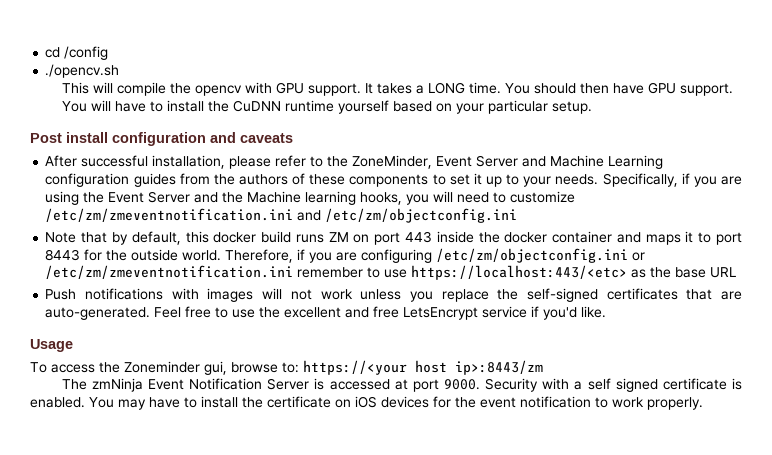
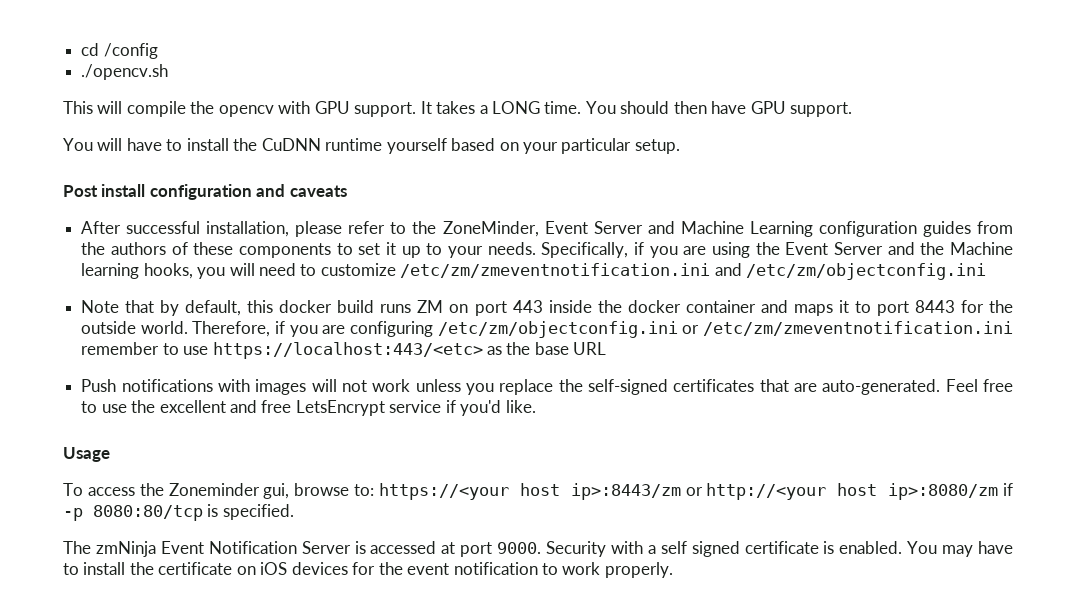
(543, 367) none -> [685,483,1014,500] [63,504,294,521] or http://<your host ip>:8080/zm if -p 8080:80/tcp is specified.

